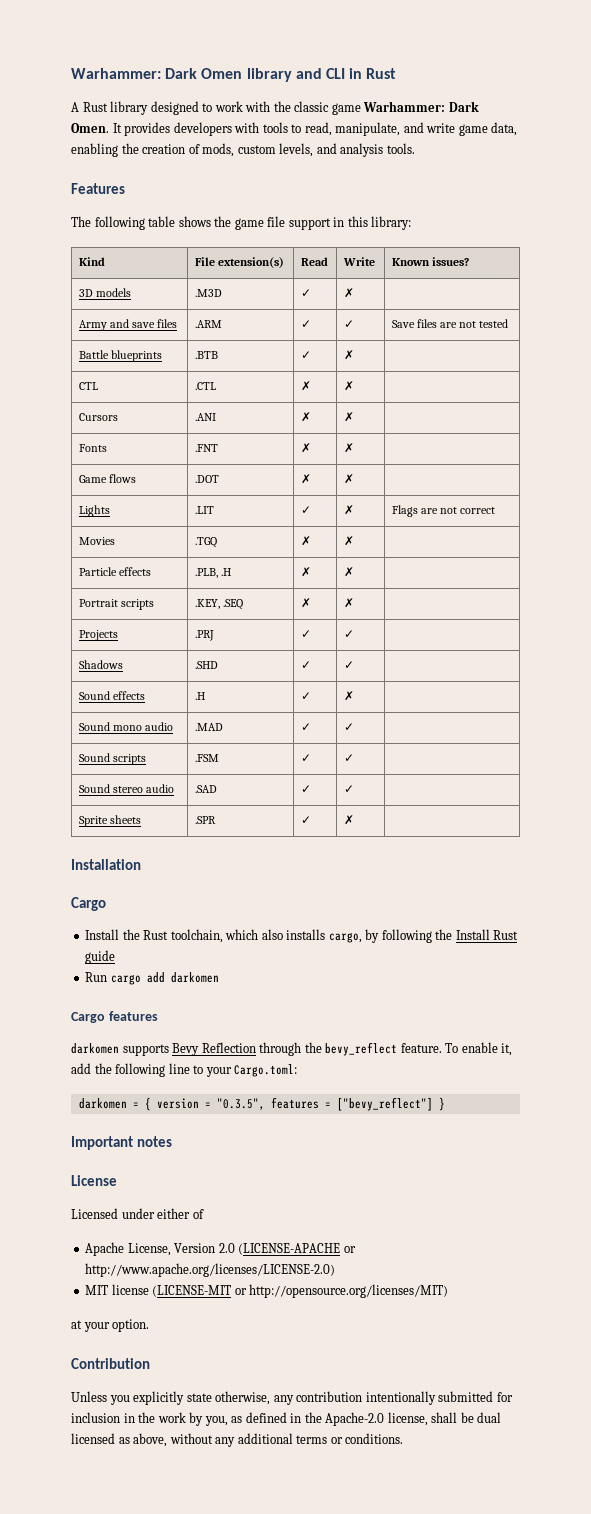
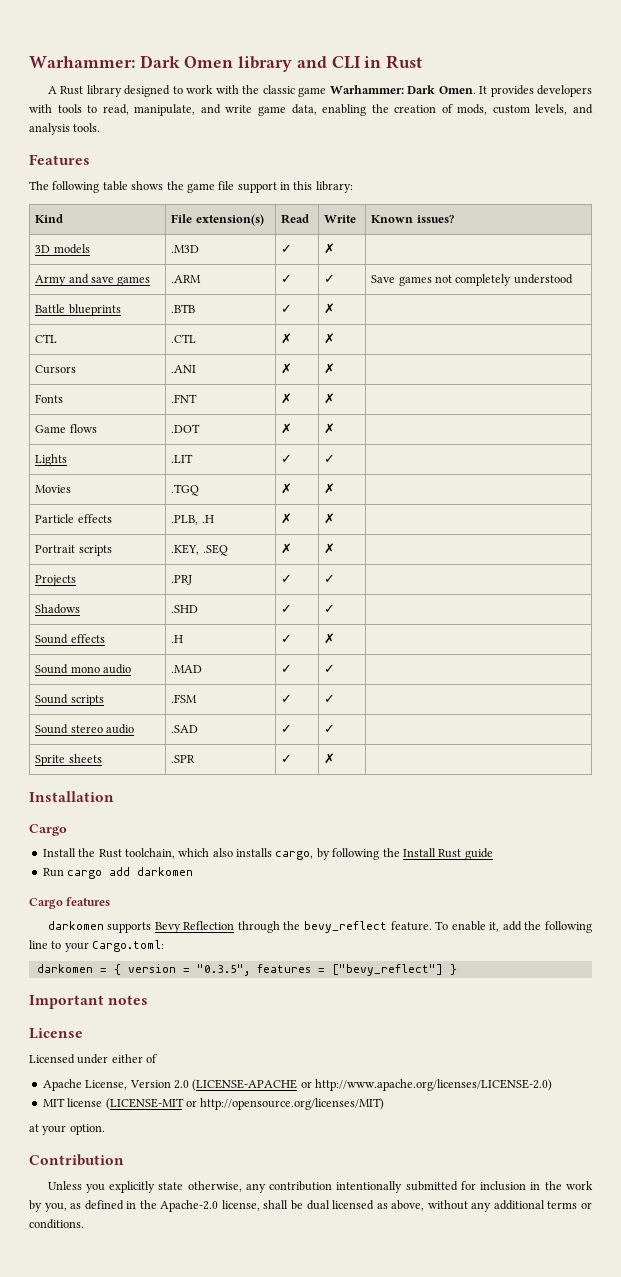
[157,319,178,328] files -> [117,276,151,286] games
[417,319,509,328] files are not tested -> [398,274,573,286] games not completely understood
[343,505,354,515] [391,505,496,517] ✗ | Flags are not correct -> [324,454,336,463] ✓ |

